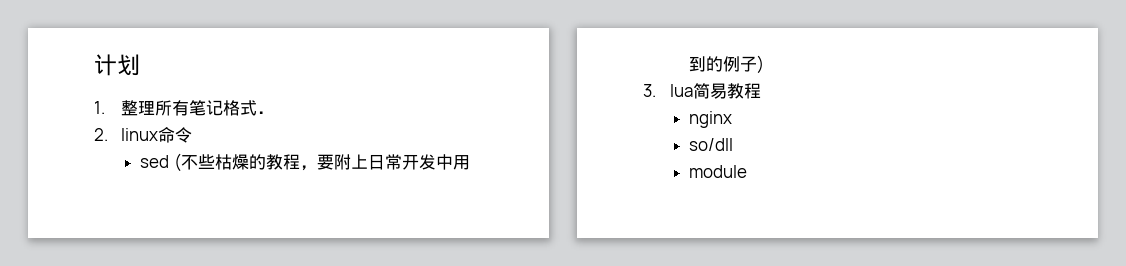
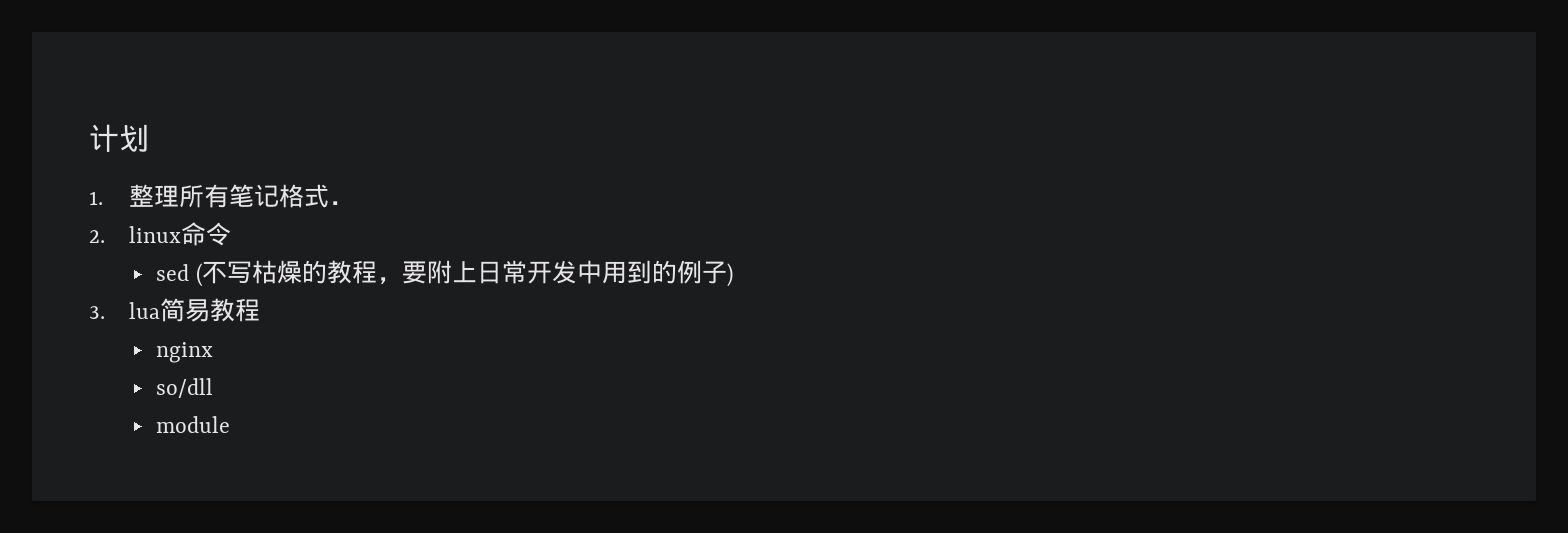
[197,154,215,169] 些 -> [226,261,252,284] 写

